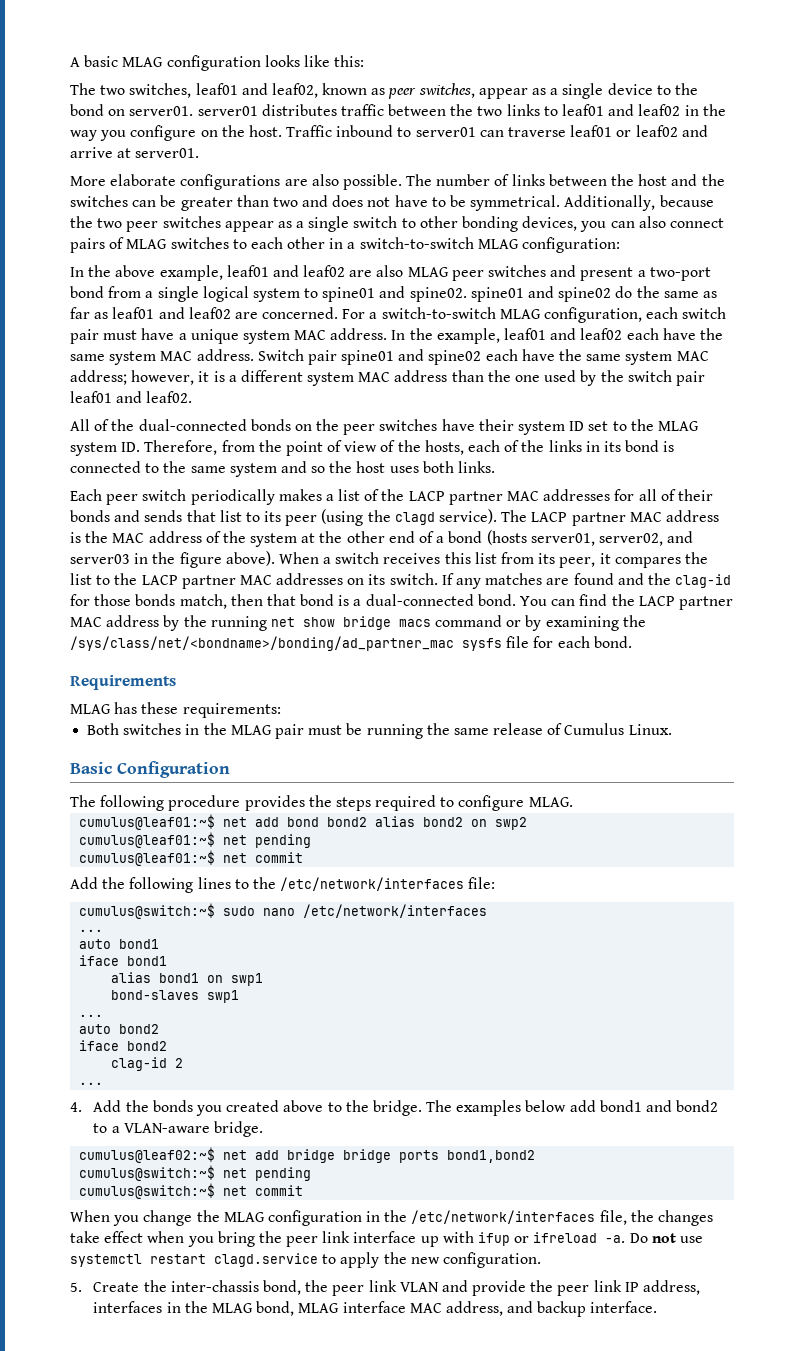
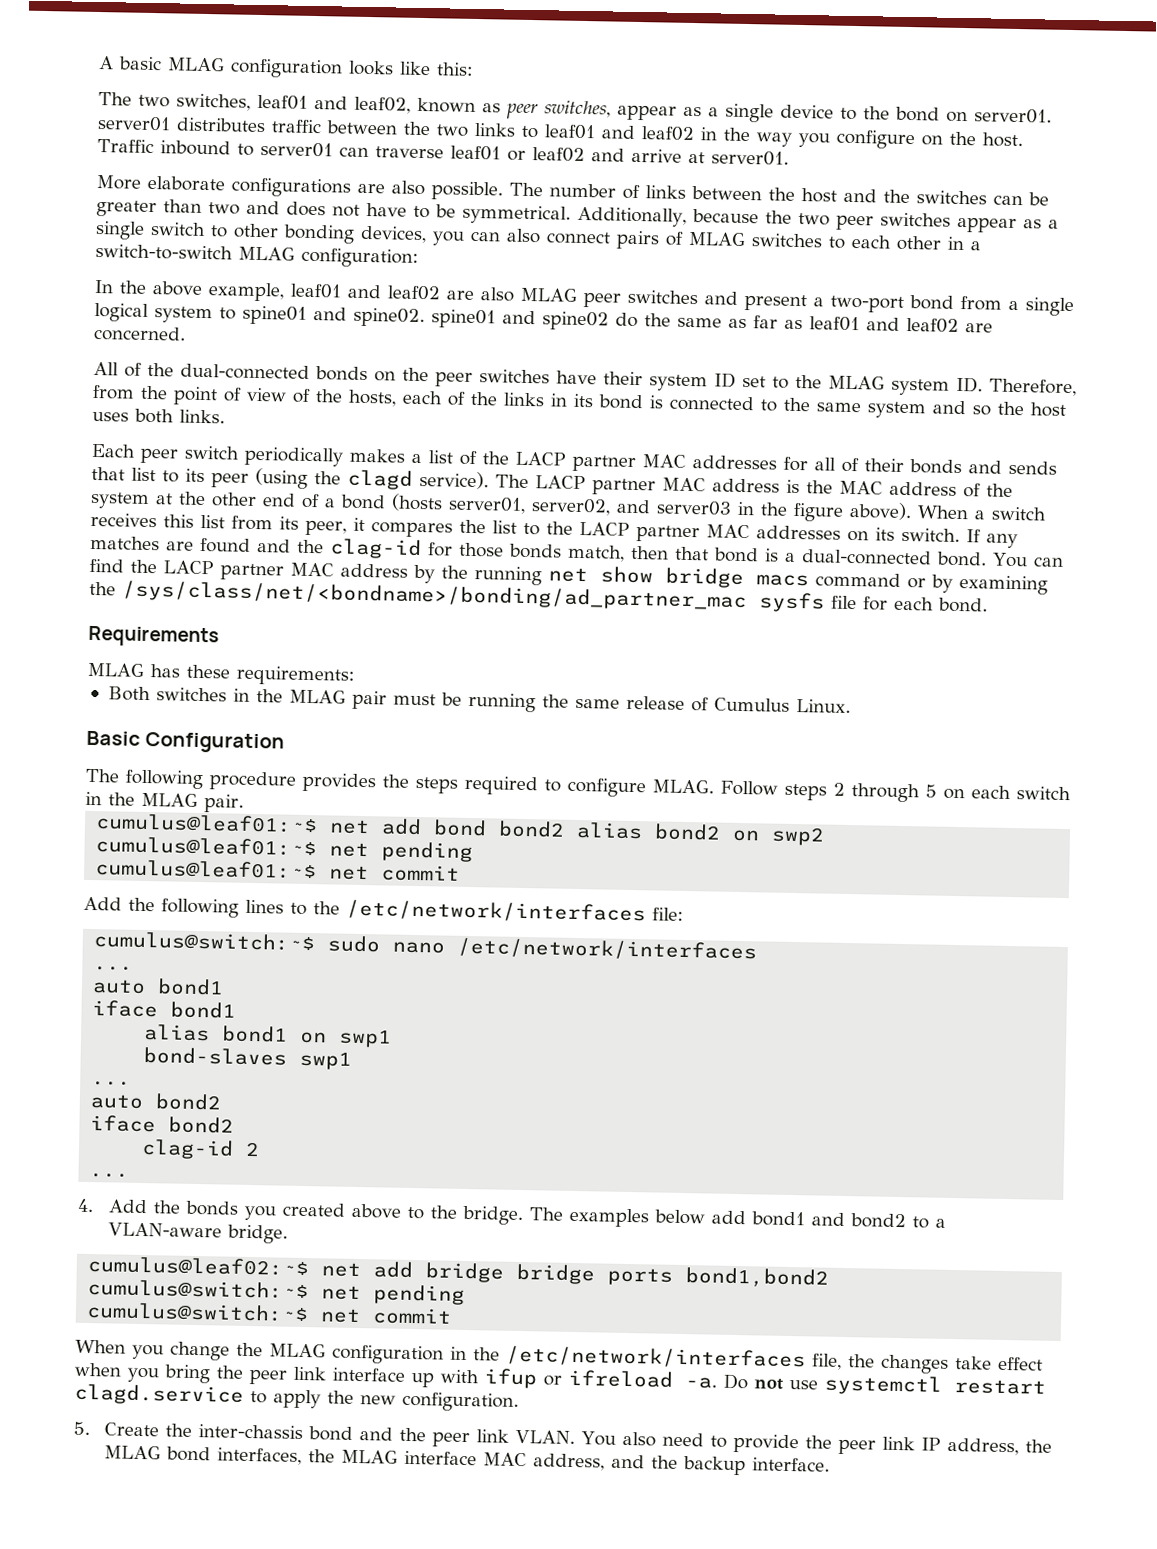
[342,307,727,323] [70,328,723,344] [70,349,709,365] [70,370,705,386] [70,391,193,403] For a switch-to-switch MLAG configuration, each switch pair must have a unique system MAC address. In the example, leaf01 and leaf02 each have the same system MAC address. Switch pair spine01 and spine02 each have the same system MAC address; however, it is a different system MAC address than the one used by the switch pair leaf01 and leaf02. -> (186, 333) none
(573, 802) none -> [720,780,1071,803] [85,791,244,813] Follow steps 2 through 5 on each switch in the MLAG pair.
[262,1280,468,1296] bond, the peer link VLAN and -> [308,1426,728,1448] bond and the peer link VLAN. You also need to
[93,1301,295,1316] interfaces in the MLAG bond, -> [1025,1439,1053,1453] [104,1445,336,1466] the MLAG bond interfaces, the
(534, 1307) none -> [651,1455,679,1469] the

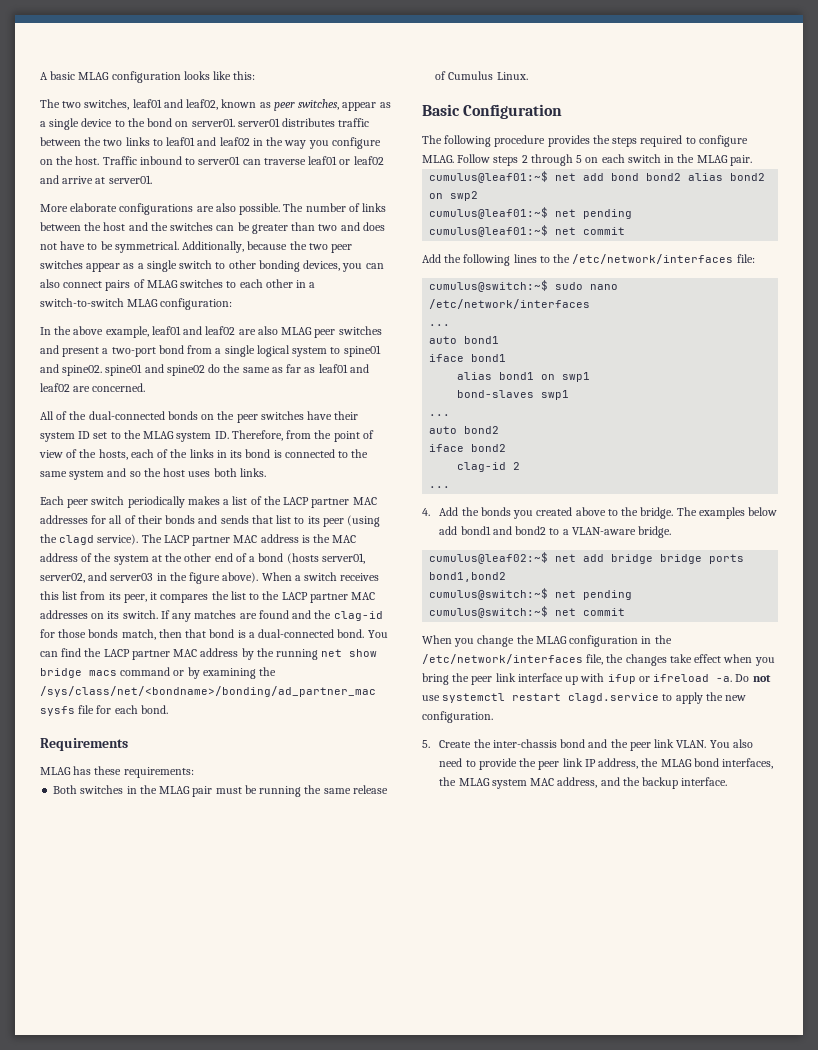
[404,1450,478,1466] interface -> [491,779,527,789] system

